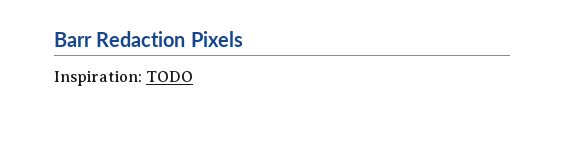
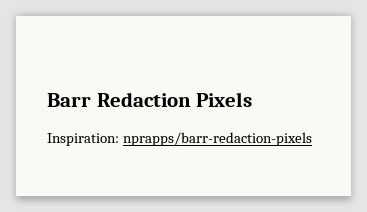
[146,71,194,82] TODO -> [122,132,312,146] nprapps/barr-redaction-pixels

